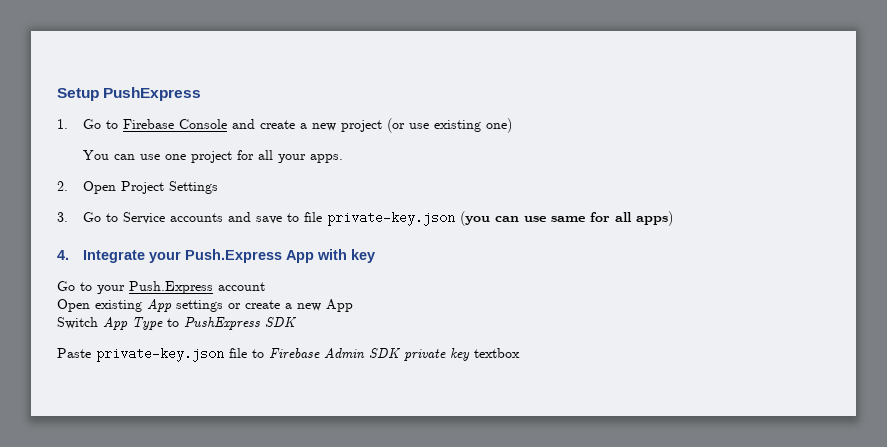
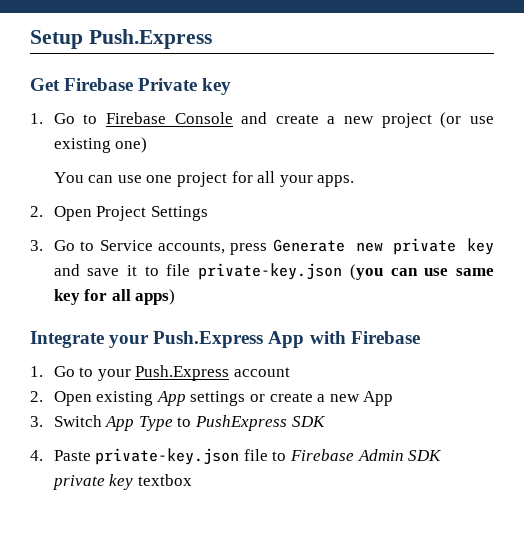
[103,87,202,101] PushExpress -> [88,29,212,49] [30,78,232,95] Push.Express // Get Firebase Private key
[169,213,223,222] accounts -> [158,238,494,255] accounts, press Generate new private key
(282, 220) none -> [127,265,138,276] it
(585, 219) none -> [53,289,80,305] key
[57,250,69,260] 4. -> (176, 297) none
[350,249,375,263] key // -> [350,331,420,344] [30,366,43,377] Firebase // 1.
(265, 286) none -> [30,391,43,402] 2.
(353, 305) none -> [30,416,43,427] 3.
(297, 322) none -> [30,450,43,461] 4.

